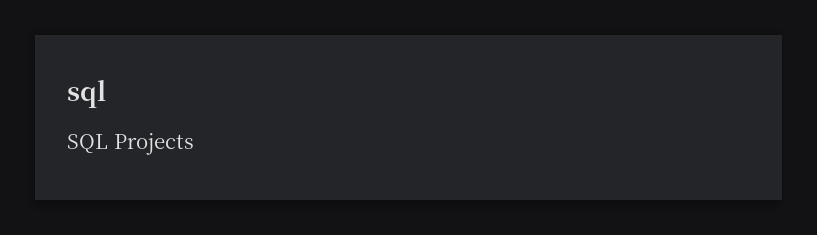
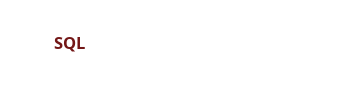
[67,80,106,108] [67,133,194,155] sql // SQL Projects -> [54,37,85,52] SQL

